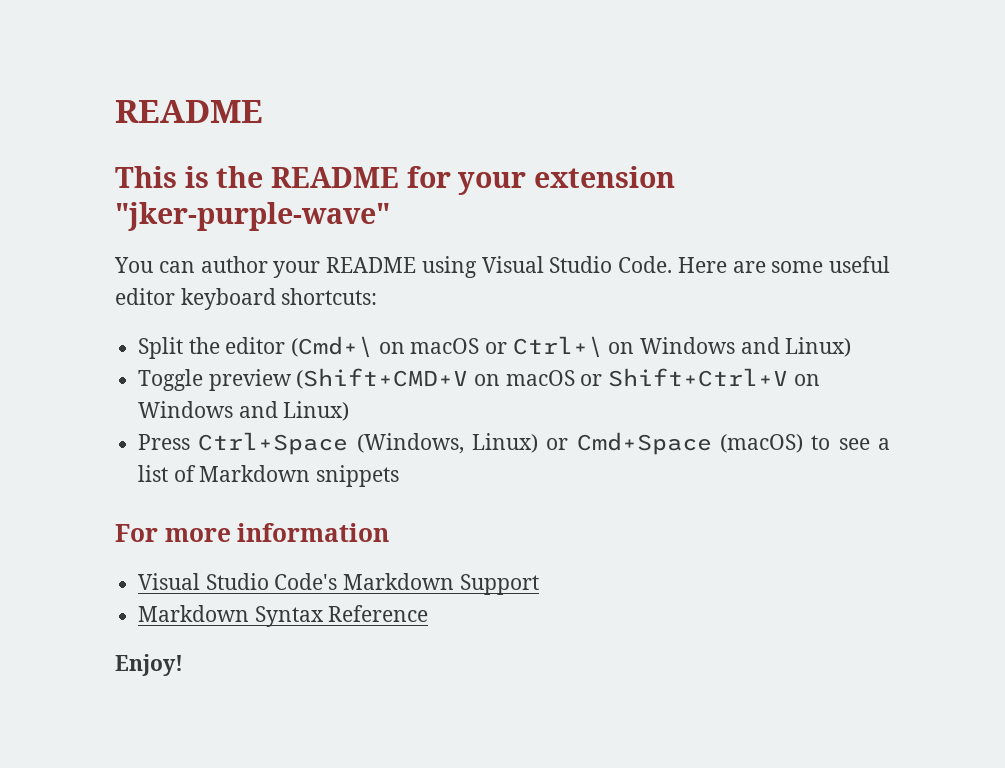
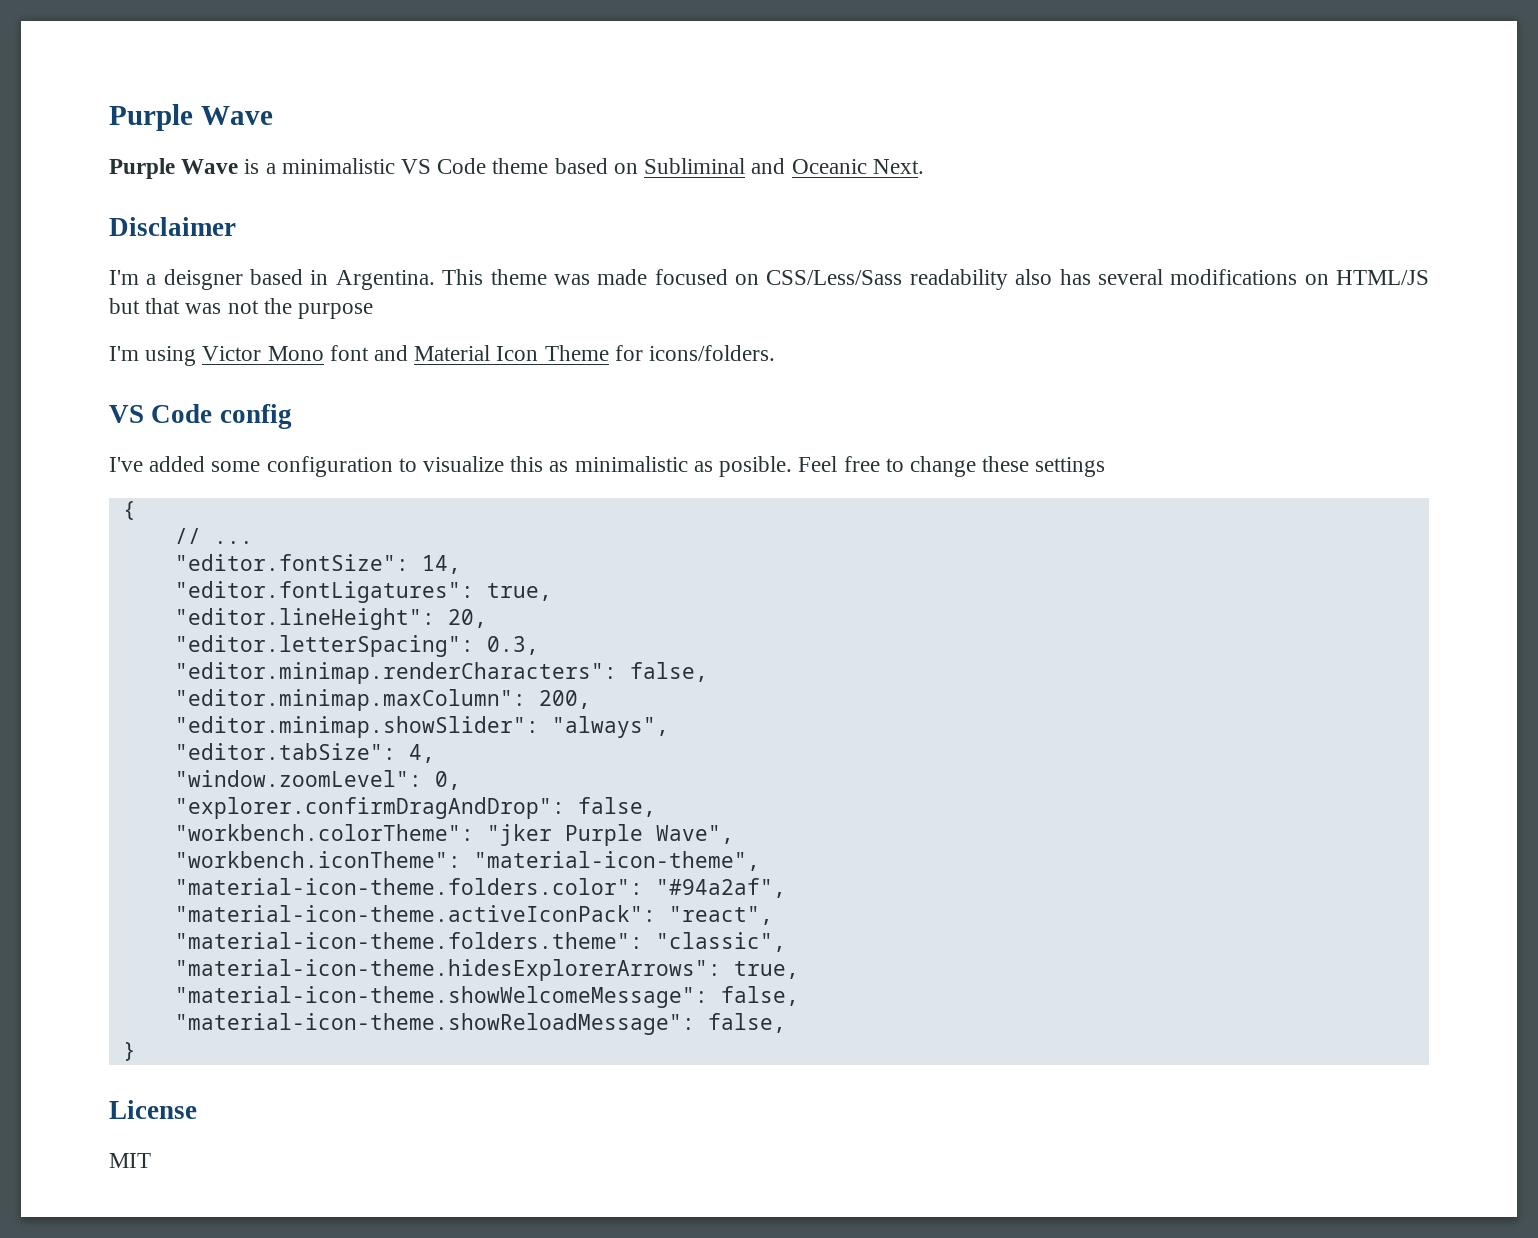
[115,100,263,123] [115,166,676,195] [115,202,390,231] [114,256,890,278] [115,288,378,310] [138,336,852,359] [138,368,820,391] [138,401,350,421] [138,432,890,455] [138,465,400,487] [115,523,390,542] [138,573,539,595] [138,605,429,627] [115,654,183,676] README // This is the README for your extension "jker-purple-wave" // You can author your README using Visual Studio Code. Here are some useful editor keyboard shortcuts: // Split the editor (Cmd+\ on macOS or Ctrl+\ on Windows and Linux) // Toggle preview (Shift+CMD+V on macOS or Shift+Ctrl+V on Windows and Linux) // Press Ctrl+Space (Windows, Linux) or Cmd+Space (macOS) to see a list of Markdown snippets // For more information // Visual Studio Code's Markdown Support // Markdown Syntax Reference // Enjoy! -> [109,104,273,131] [109,158,924,179] [109,217,236,236] [109,269,1429,290] [109,298,374,319] [109,345,776,366] [109,404,292,429] [109,456,1106,477] [122,501,136,520] [174,528,253,544] [174,554,461,574] [174,581,552,603] [174,608,487,630] [174,635,539,657] [174,662,708,684] [174,689,591,711] [174,716,669,738] [174,743,435,763] [174,770,461,790] [174,797,656,819] [174,824,734,846] [174,851,760,871] [174,878,786,898] [174,905,773,925] [174,932,786,952] [174,959,799,981] [174,986,799,1008] [174,1013,786,1035] [122,1042,136,1061] [109,1100,197,1119] [109,1153,151,1168] Purple Wave // Purple Wave is a minimalistic VS Code theme based on Subliminal and Oceanic Next. // Disclaimer // I'm a deisgner based in Argentina. This theme was made focused on CSS/Less/Sass readability also has several modifications on HTML/JS but that was not the purpose // I'm using Victor Mono font and Material Icon Theme for icons/folders. // VS Code config // I've added some configuration to visualize this as minimalistic as posible. Feel free to change these settings // { // // ... // "editor.fontSize": 14, // "editor.fontLigatures": true, // "editor.lineHeight": 20, // "editor.letterSpacing": 0.3, // "editor.minimap.renderCharacters": false, // "editor.minimap.maxColumn": 200, // "editor.minimap.showSlider": "always", // "editor.tabSize": 4, // "window.zoomLevel": 0, // "explorer.confirmDragAndDrop": false, // "workbench.colorTheme": "jker Purple Wave", // "workbench.iconTheme": "material-icon-theme", // "material-icon-theme.folders.color": "#94a2af", // "material-icon-theme.activeIconPack": "react", // "material-icon-theme.folders.theme": "classic", // "material-icon-theme.hidesExplorerArrows": true, // "material-icon-theme.showWelcomeMessage": false, // "material-icon-theme.showReloadMessage": false, // } // License // MIT

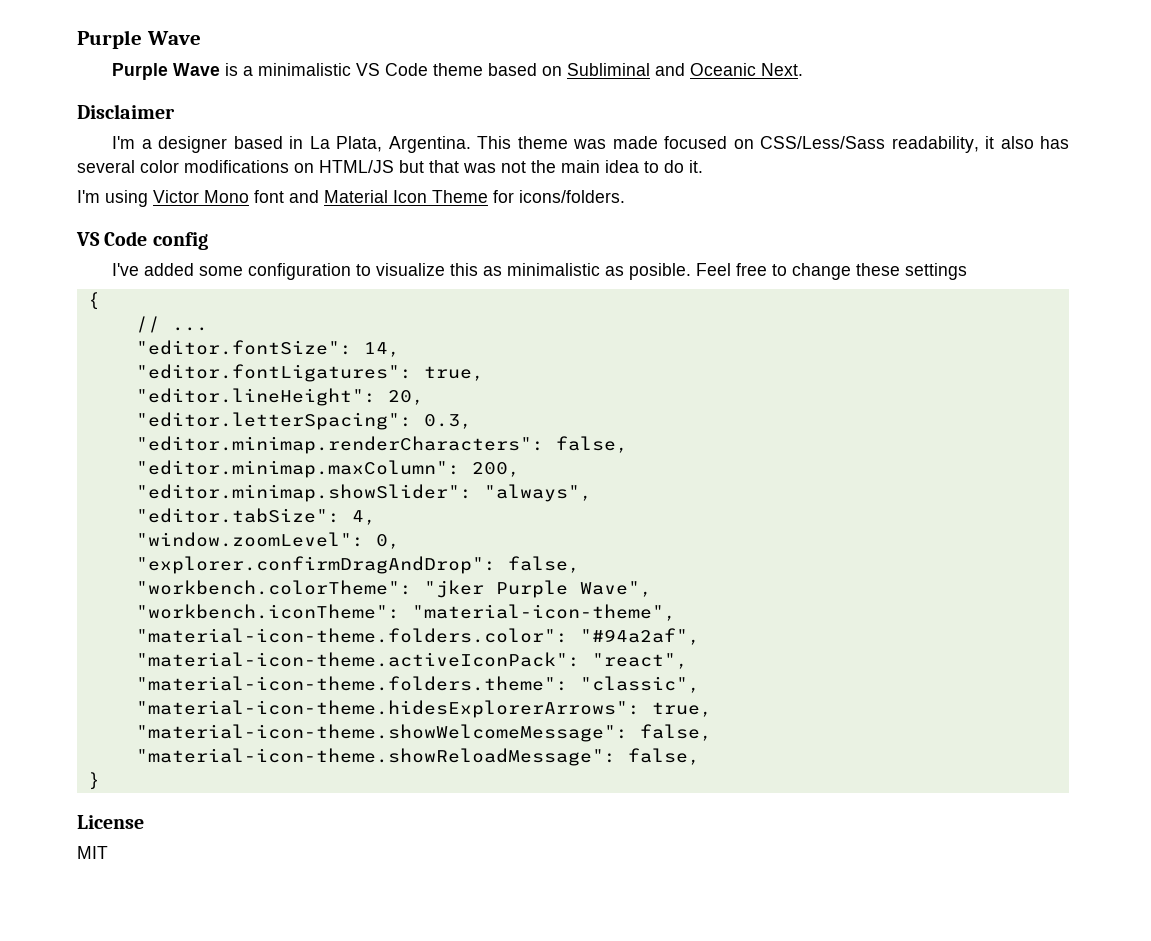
[163,269,243,290] deisgner -> [158,136,228,153] designer
(329, 277) none -> [309,136,383,152] La Plata,
[909,269,1008,290] readability -> [891,136,995,153] readability, it
(1163, 277) none -> [140,160,179,173] color
[298,303,374,319] purpose -> [561,160,703,173] main idea to do it.

